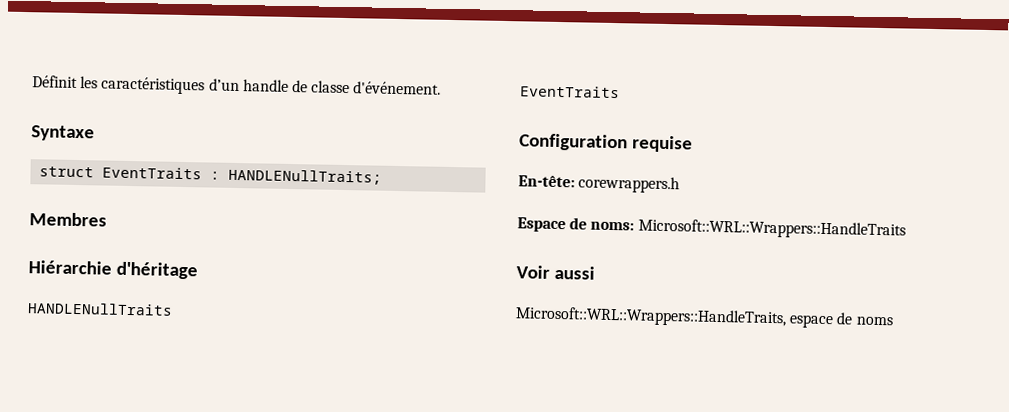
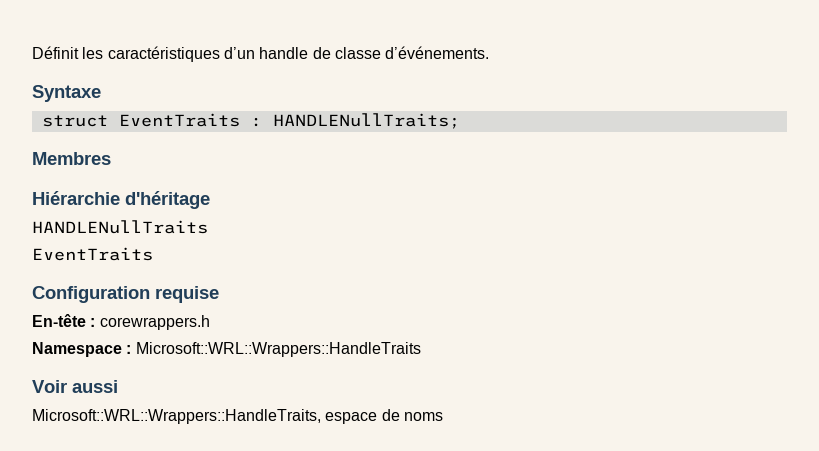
[353,81,442,95] d'événement. -> [385,46,490,59] d’événements.
[518,175,575,188] En-tête: -> [32,314,96,327] En-tête :
[517,217,635,233] Espace de noms: -> [32,342,132,357] Namespace :

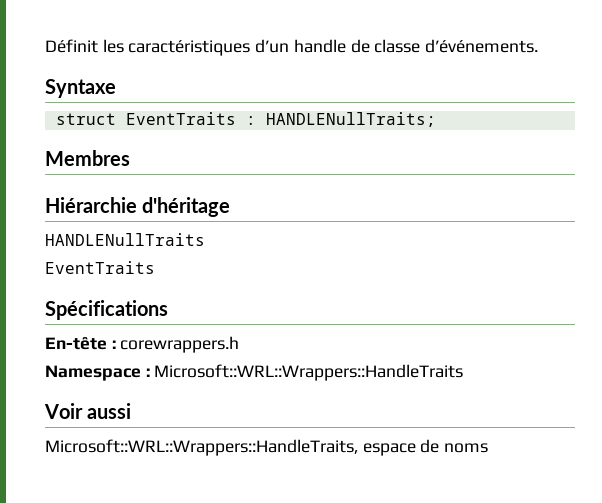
[32,286,219,303] Configuration requise -> [45,300,168,320] Spécifications

